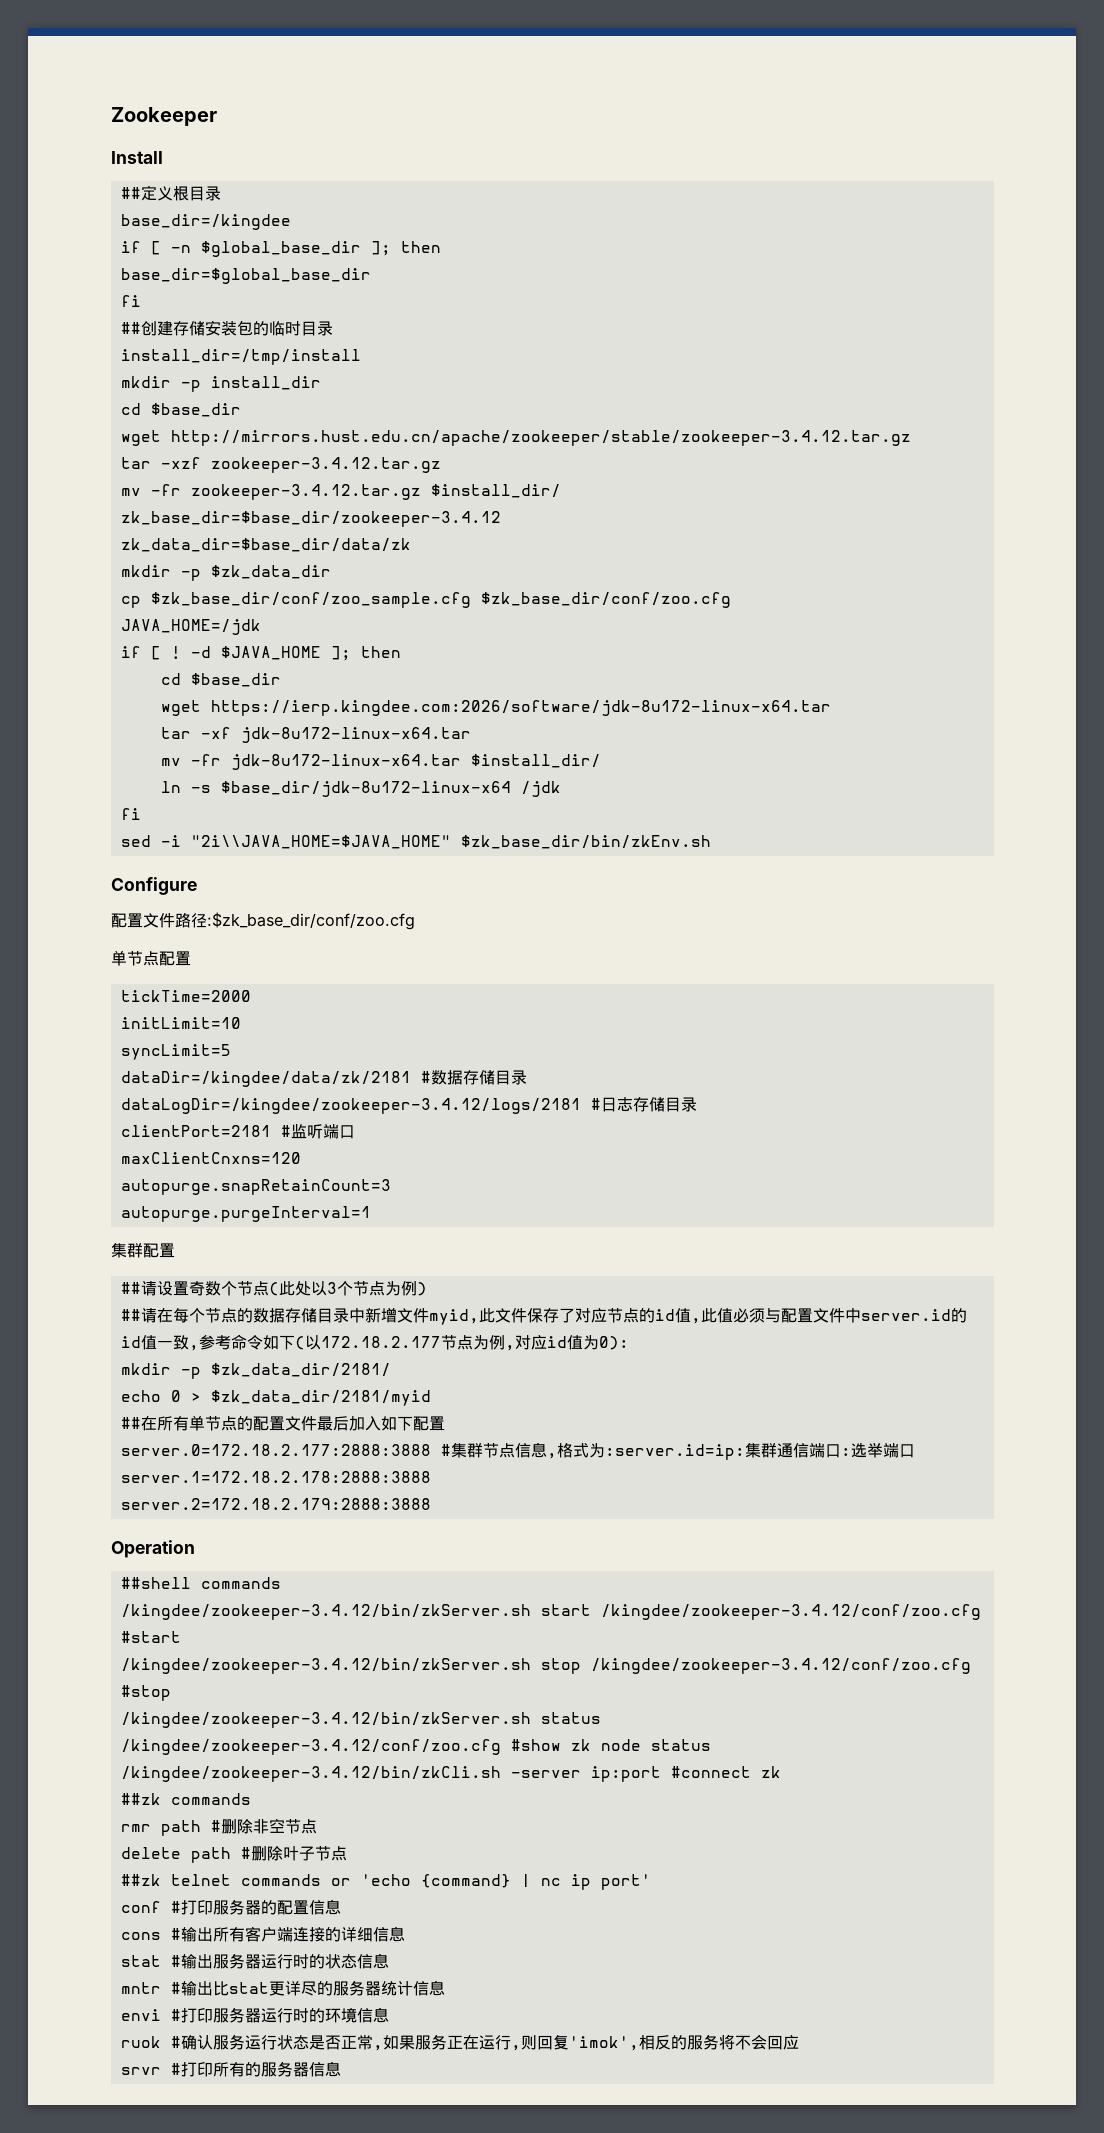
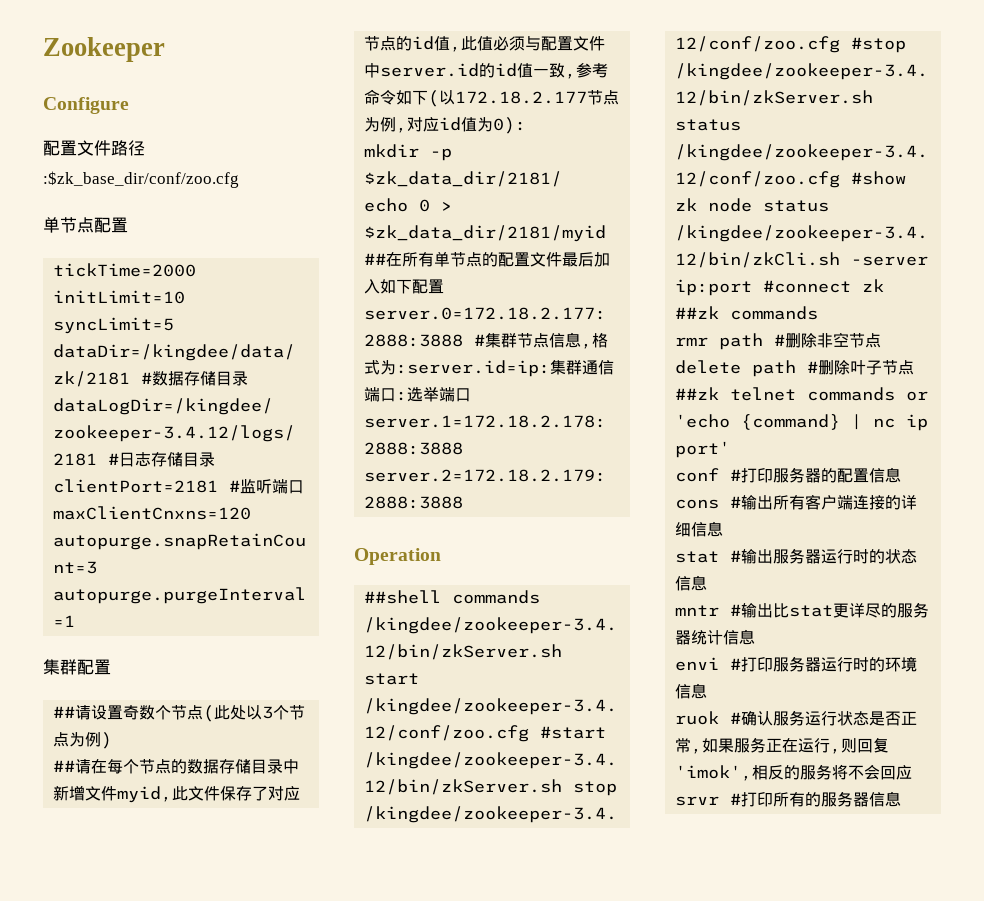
[111,151,163,164] [120,185,221,201] [120,214,291,230] [120,241,441,257] [120,268,371,284] [120,295,141,307] [120,320,333,336] [120,349,361,365] [120,376,321,392] [120,403,241,417] [120,430,911,446] [120,457,441,473] [120,484,561,500] [120,511,501,527] [120,538,411,552] [120,565,331,581] [120,592,731,608] [120,619,261,635] [120,646,401,661] [160,673,281,687] [160,700,831,716] [160,727,471,743] [160,754,601,770] [160,781,561,797] [120,808,141,820] [120,835,711,849] // Install // ##定义根目录 // base_dir=/kingdee // if [ -n $global_base_dir ]; then // base_dir=$global_base_dir // fi // ##创建存储安装包的临时目录 // install_dir=/tmp/install // mkdir -p install_dir // cd $base_dir // wget http://mirrors.hust.edu.cn/apache/zookeeper/stable/zookeeper-3.4.12.tar.gz // tar -xzf zookeeper-3.4.12.tar.gz // mv -fr zookeeper-3.4.12.tar.gz $install_dir/ // zk_base_dir=$base_dir/zookeeper-3.4.12 // zk_data_dir=$base_dir/data/zk // mkdir -p $zk_data_dir // cp $zk_base_dir/conf/zoo_sample.cfg $zk_base_dir/conf/zoo.cfg // JAVA_HOME=/jdk // if [ ! -d $JAVA_HOME ]; then // cd $base_dir // wget https://ierp.kingdee.com:2026/software/jdk-8u172-linux-x64.tar // tar -xf jdk-8u172-linux-x64.tar // mv -fr jdk-8u172-linux-x64.tar $install_dir/ // ln -s $base_dir/jdk-8u172-linux-x64 /jdk // fi // sed -i "2i\\JAVA_HOME=$JAVA_HOME" $zk_base_dir/bin/zkEnv.sh -> (165, 49) none

